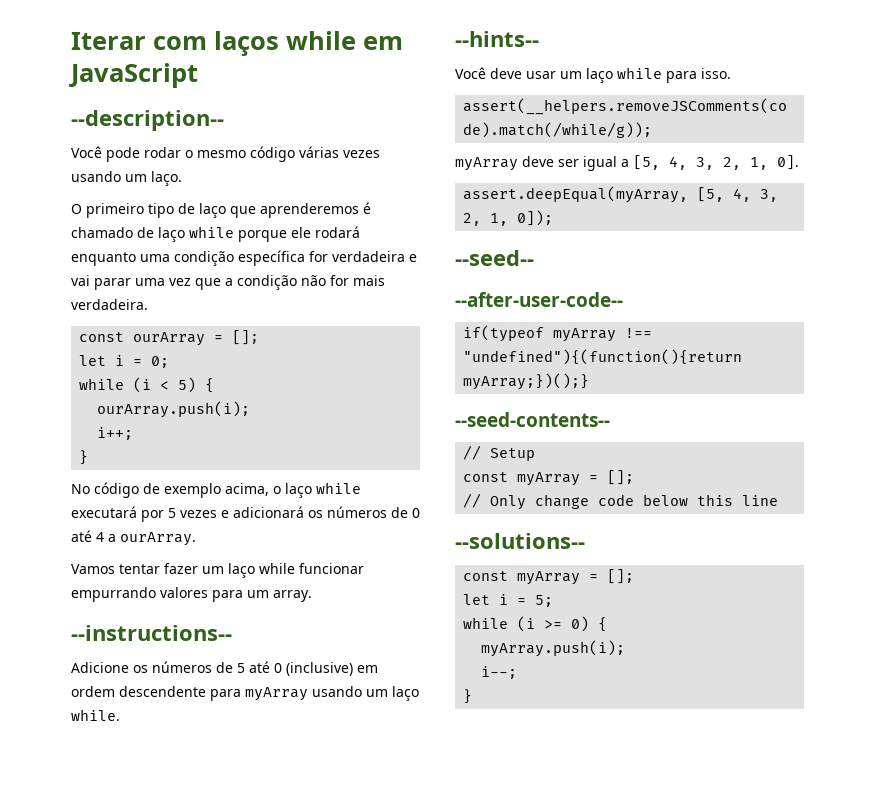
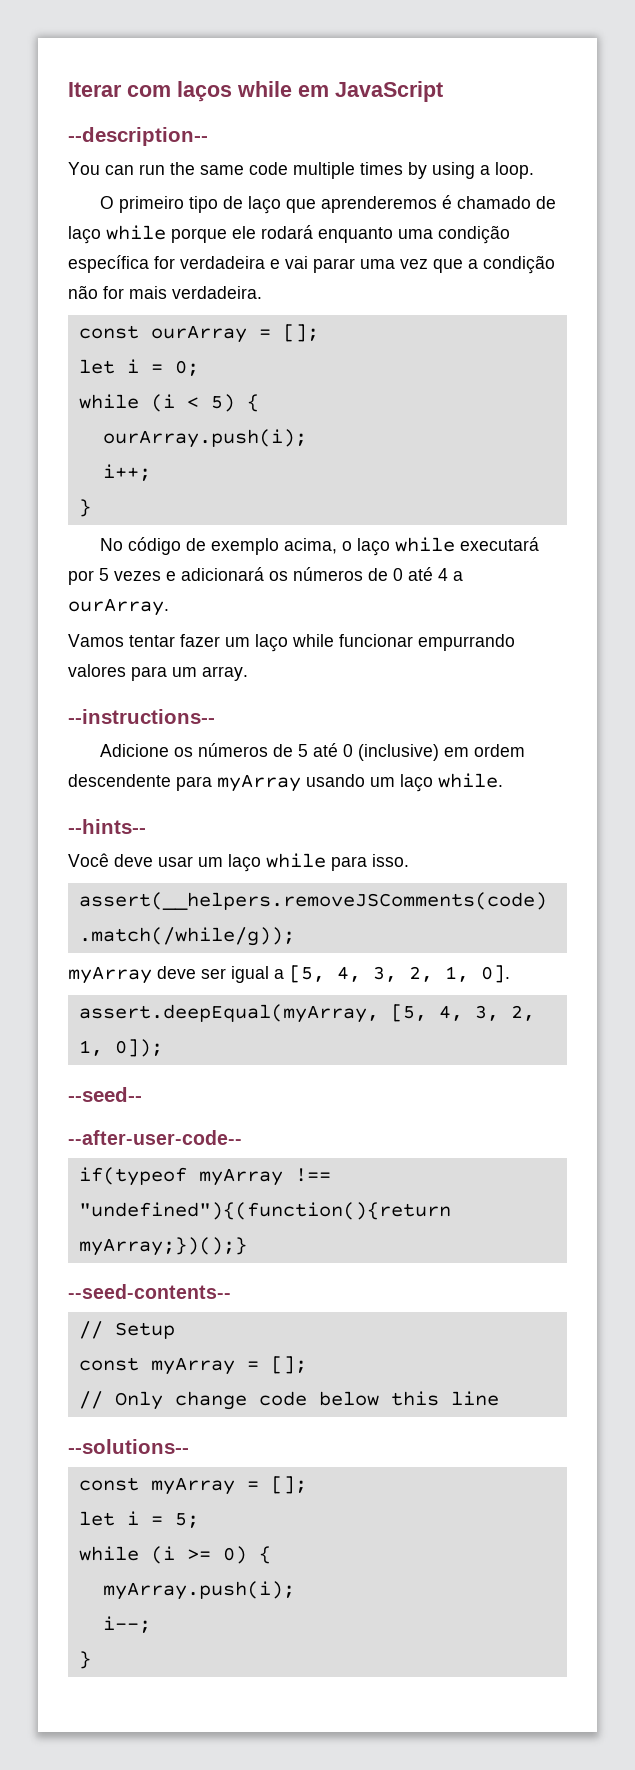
[71,146,380,162] [71,171,182,186] Você pode rodar o mesmo código várias vezes usando um laço. -> [68,162,534,179] You can run the same code multiple times by using a loop.

